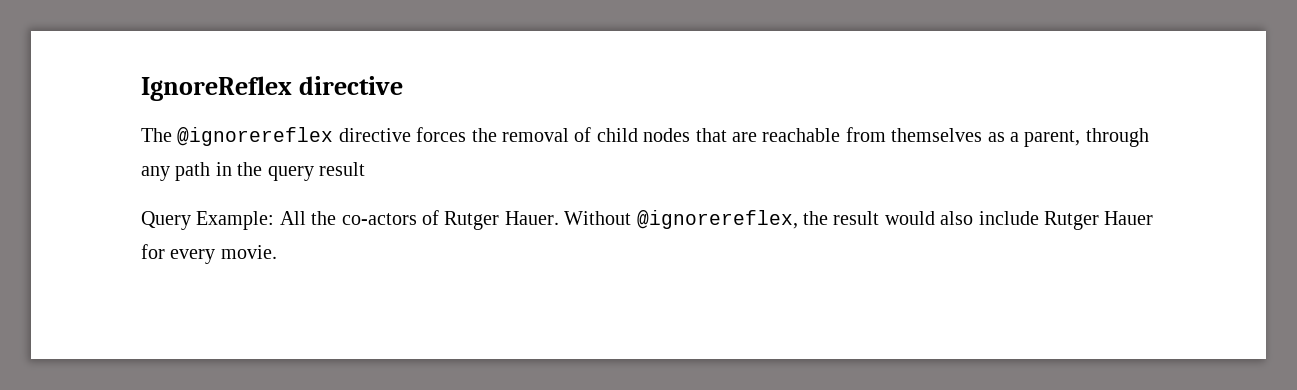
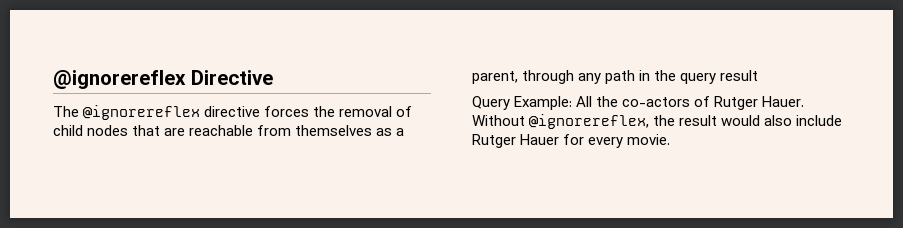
[141,76,404,101] IgnoreReflex directive -> [53,70,273,89] @ignorereflex Directive

